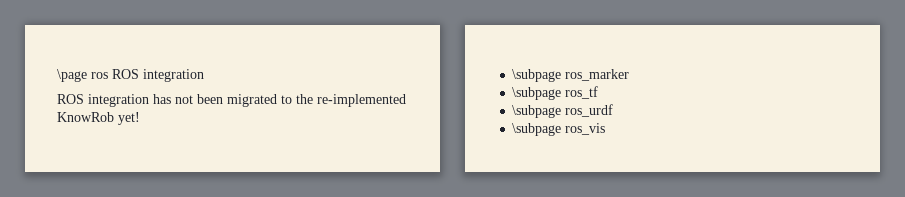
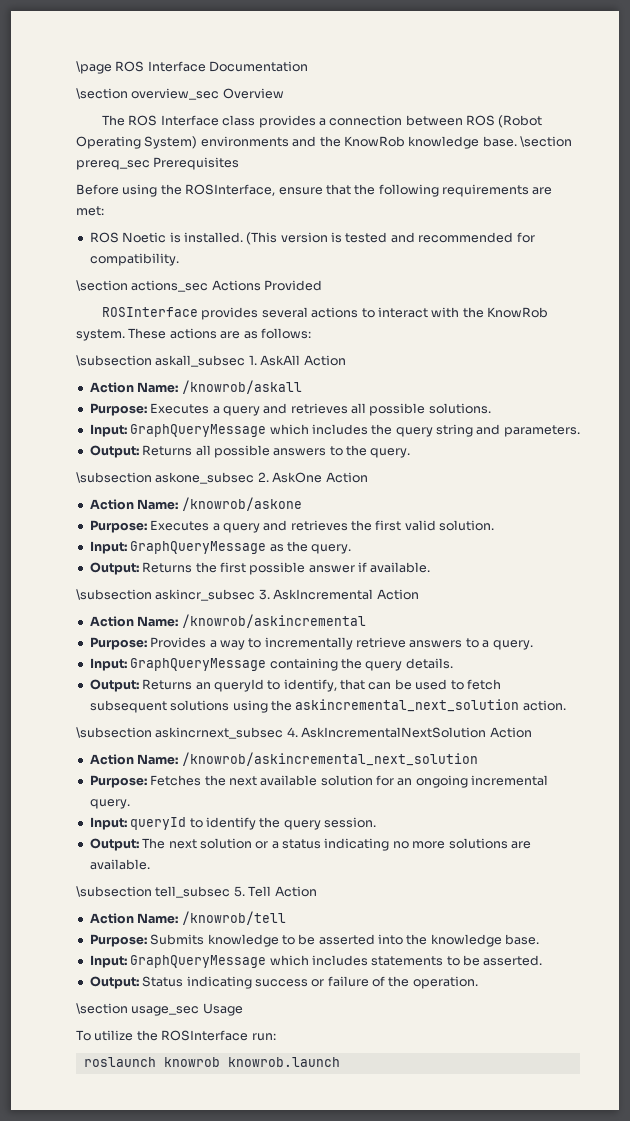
[91,69,204,82] [57,94,406,107] [57,112,140,125] [512,69,630,82] [512,86,599,100] [512,104,614,118] [512,123,606,136] ros ROS integration // ROS integration has not been migrated to the re-implemented KnowRob yet! // \subpage ros_marker // \subpage ros_tf // \subpage ros_urdf // \subpage ros_vis -> [115,61,309,72] [76,88,284,100] [102,115,543,128] [76,136,572,149] [76,157,240,170] [76,184,553,197] [76,206,104,216] [89,232,535,245] [89,253,179,266] [76,280,323,292] [102,307,549,320] [76,328,311,341] [76,355,346,367] [89,380,302,394] [89,403,491,416] [89,424,580,437] [89,445,411,458] [76,472,368,484] [89,497,302,511] [89,520,495,533] [89,541,352,554] [89,562,431,575] [76,589,419,601] [89,614,366,628] [89,637,533,650] [89,658,453,671] [89,679,501,692] [89,699,566,713] [76,727,532,739] [89,752,478,766] [89,775,549,788] [89,799,130,809] [89,817,376,830] [89,838,531,851] [89,859,150,870] [76,886,317,898] [89,911,286,925] [89,934,540,947] [89,955,543,968] [89,976,478,989] [76,1003,243,1016] [76,1030,276,1041] [83,1057,340,1067] ROS Interface Documentation // \section overview_sec Overview // The ROS Interface class provides a connection between ROS (Robot Operating System) environments and the KnowRob knowledge base. \section prereq_sec Prerequisites // Before using the ROSInterface, ensure that the following requirements are met: // ROS Noetic is installed. (This version is tested and recommended for compatibility. // \section actions_sec Actions Provided // ROSInterface provides several actions to interact with the KnowRob system. These actions are as follows: // \subsection askall_subsec 1. AskAll Action // Action Name: /knowrob/askall // Purpose: Executes a query and retrieves all possible solutions. // Input: GraphQueryMessage which includes the query string and parameters. // Output: Returns all possible answers to the query. // \subsection askone_subsec 2. AskOne Action // Action Name: /knowrob/askone // Purpose: Executes a query and retrieves the first valid solution. // Input: GraphQueryMessage as the query. // Output: Returns the first possible answer if available. // \subsection askincr_subsec 3. AskIncremental Action // Action Name: /knowrob/askincremental // Purpose: Provides a way to incrementally retrieve answers to a query. // Input: GraphQueryMessage containing the query details. // Output: Returns an queryId to identify, that can be used to fetch subsequent solutions using the askincremental_next_solution action. // \subsection askincrnext_subsec 4. AskIncrementalNextSolution Action // Action Name: /knowrob/askincremental_next_solution // Purpose: Fetches the next available solution for an ongoing incremental query. // Input: queryId to identify the query session. // Output: The next solution or a status indicating no more solutions are available. // \subsection tell_subsec 5. Tell Action // Action Name: /knowrob/tell // Purpose: Submits knowledge to be asserted into the knowledge base. // Input: GraphQueryMessage which includes statements to be asserted. // Output: Status indicating success or failure of the operation. // \section usage_sec Usage // To utilize the ROSInterface run: // roslaunch knowrob knowrob.launch

